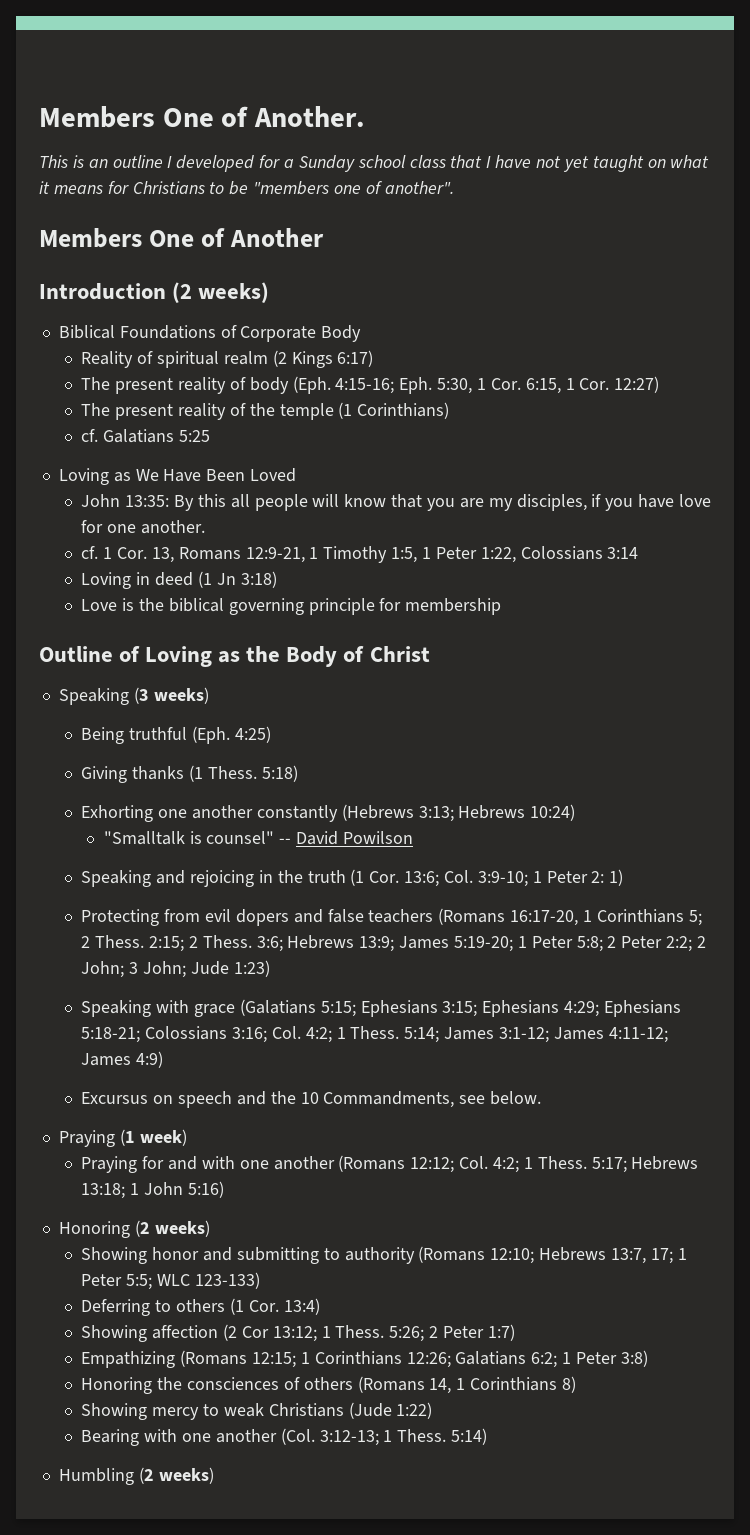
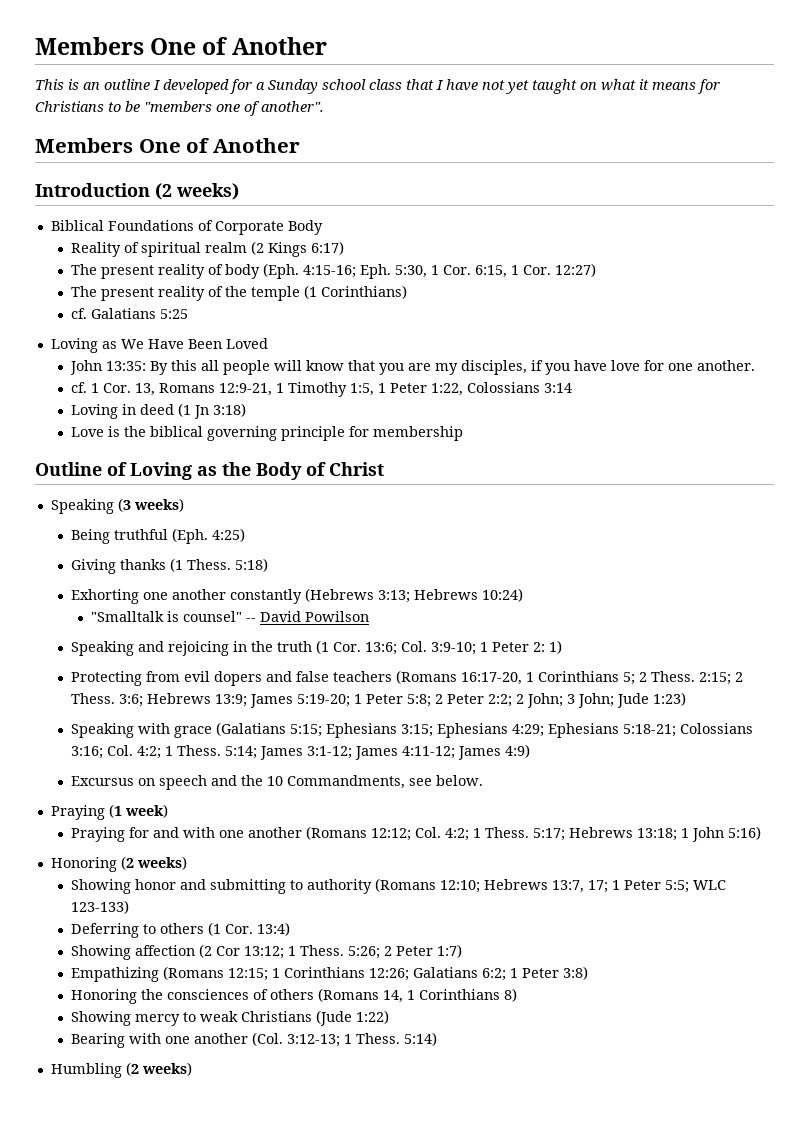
[39,106,366,128] Members One of Another. -> [35,37,327,55] Members One of Another

